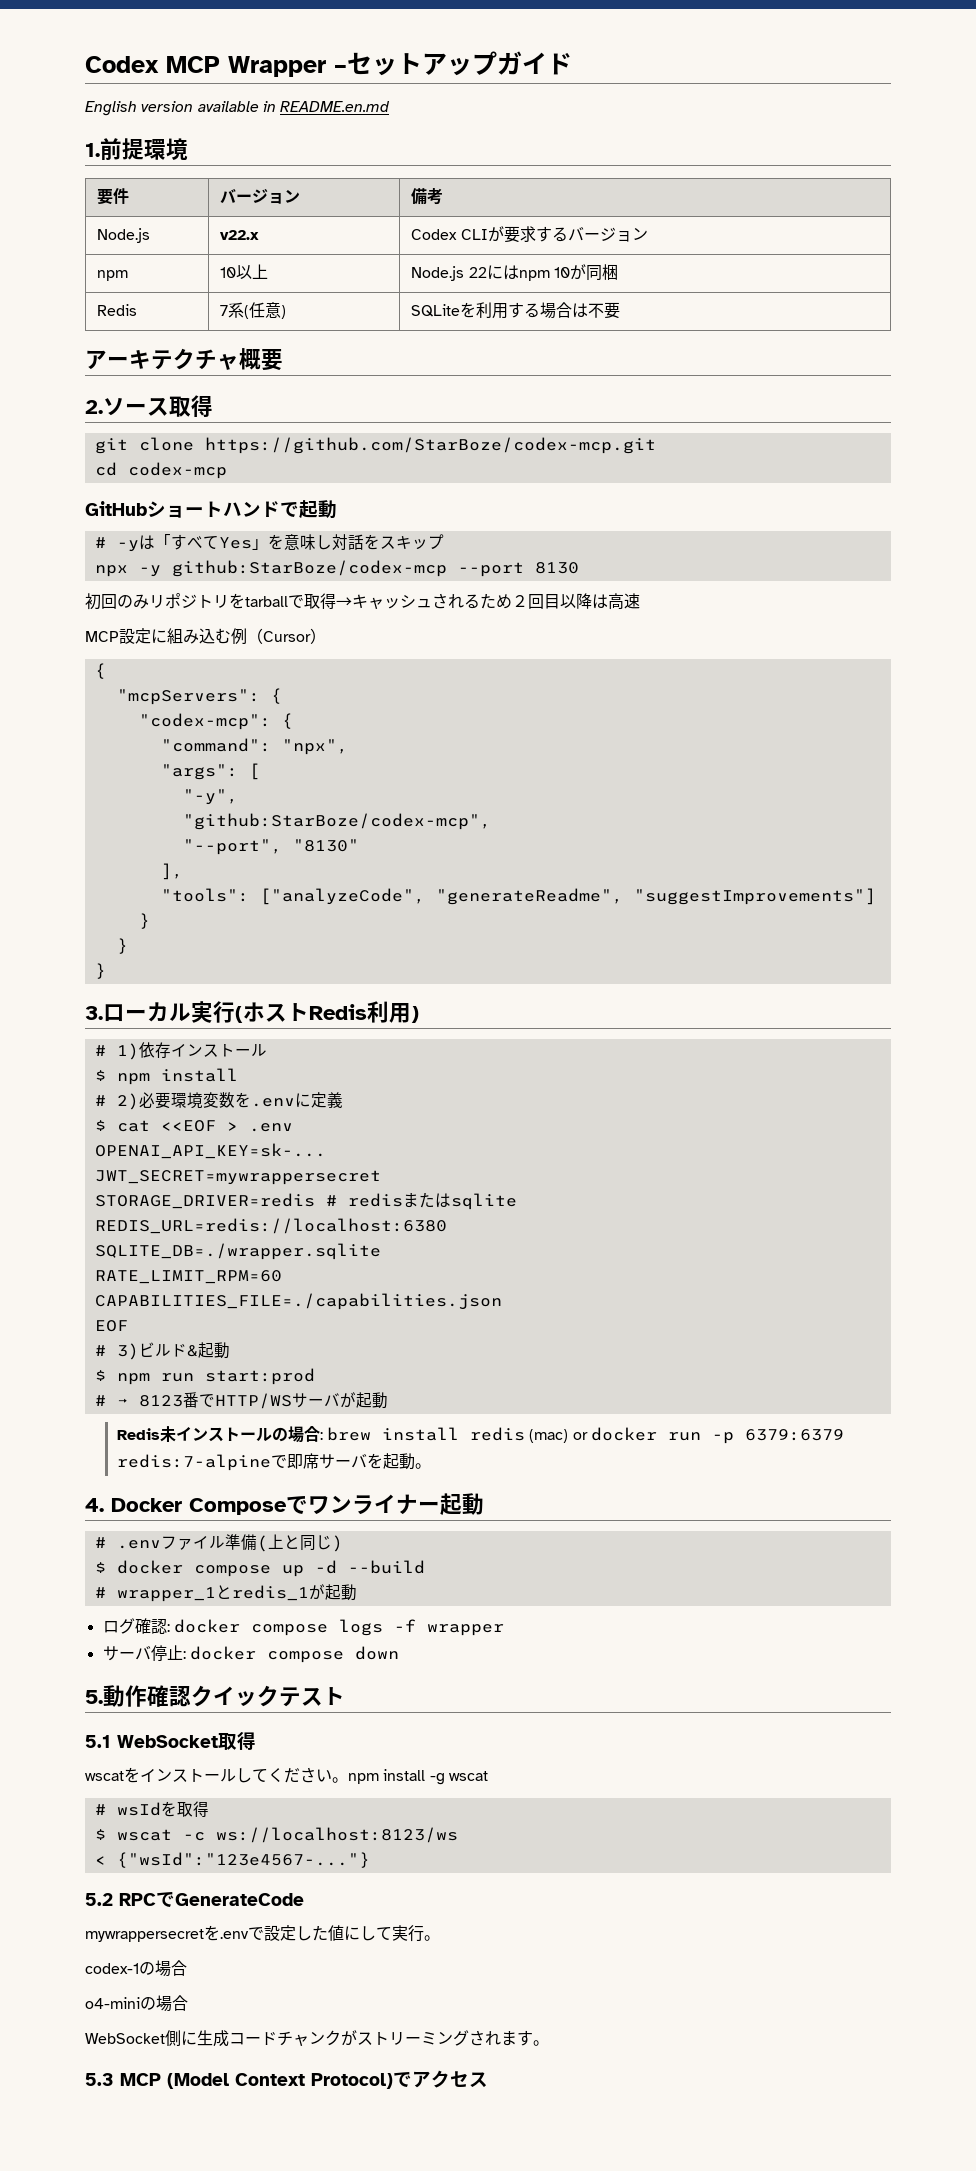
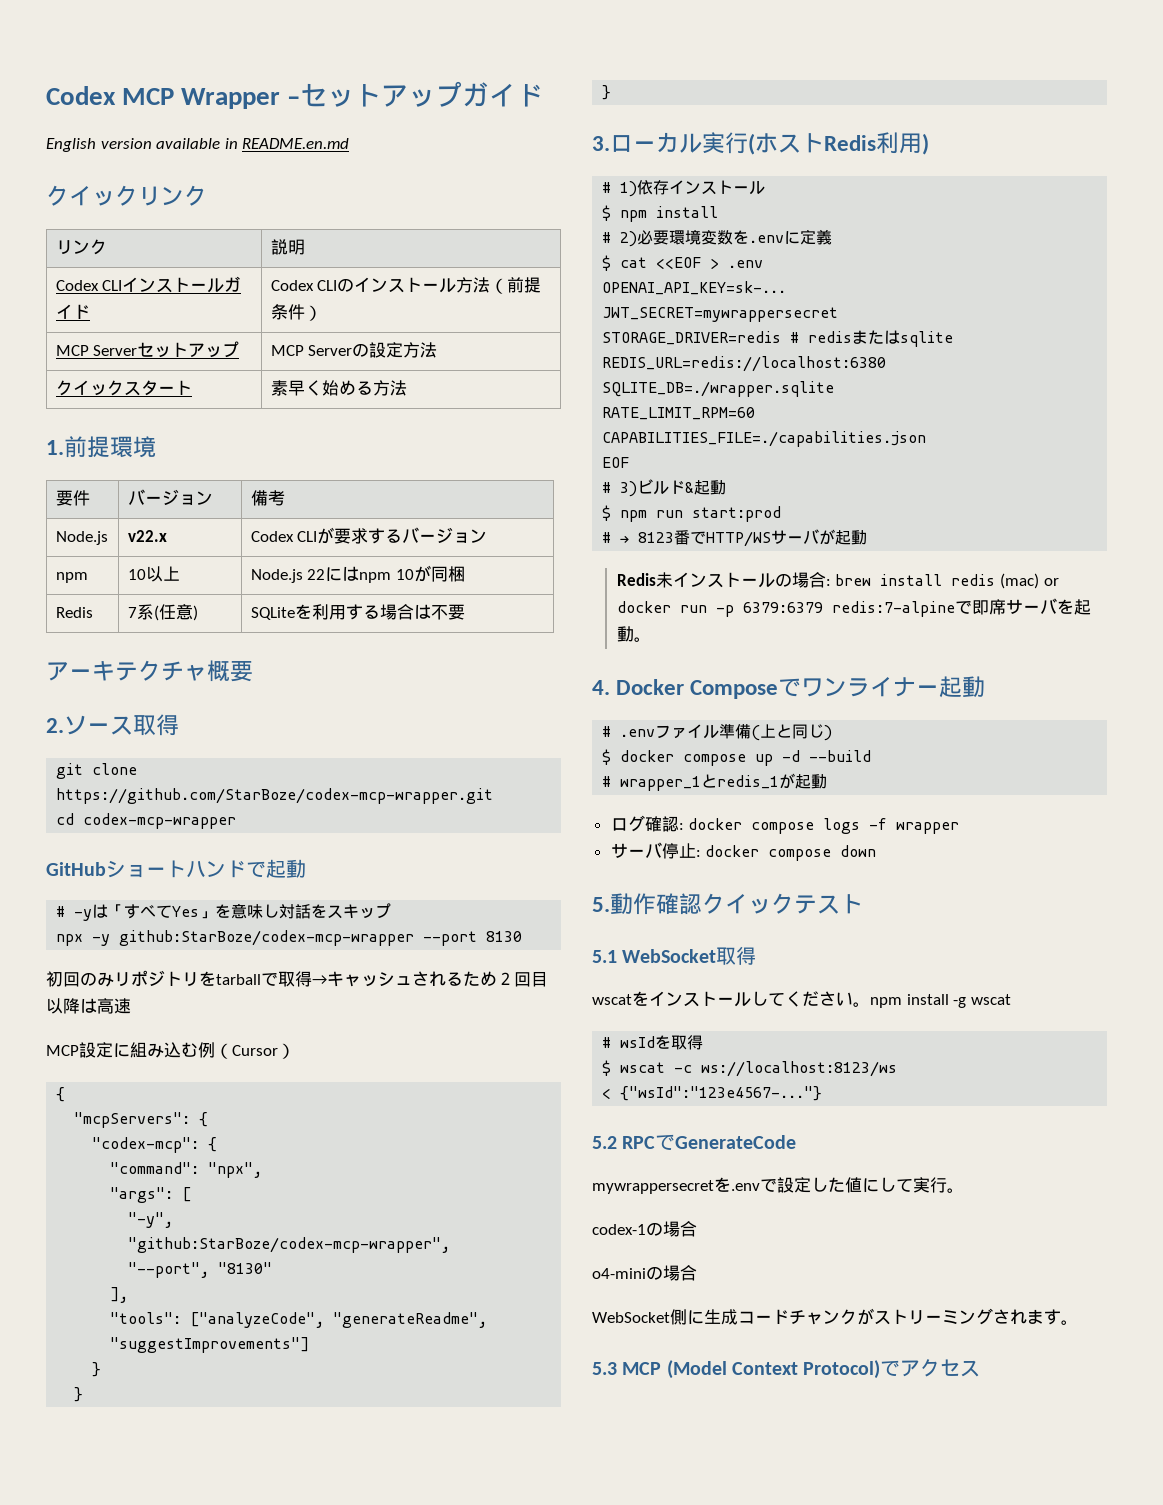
(391, 106) none -> [46,185,207,206] [55,239,107,255] [270,239,305,255] [55,276,242,293] [55,304,90,319] [270,277,542,294] [270,304,322,321] [55,341,240,358] [270,342,438,358] [55,380,192,396] [270,380,407,396] // クイックリンク // リンク | 説明 // Codex CLIインストールガイド | Codex CLIのインストール方法（前提条件） // MCP Serverセットアップ | MCP Serverの設定方法 // クイックスタート | 素早く始める方法
[204,437,656,454] https://github.com/StarBoze/codex-mcp.git -> [56,788,494,804] https://github.com/StarBoze/codex-mcp-wrapper.git
[127,462,227,479] codex-mcp -> [83,813,237,829] codex-mcp-wrapper
[171,560,447,577] github:StarBoze/codex-mcp -> [119,930,415,946] github:StarBoze/codex-mcp-wrapper
[182,813,491,830] "github:StarBoze/codex-mcp", -> [128,1237,451,1253] "github:StarBoze/codex-mcp-wrapper",

